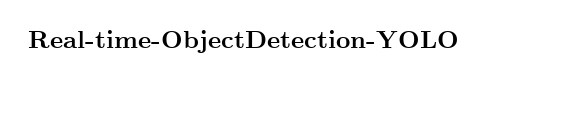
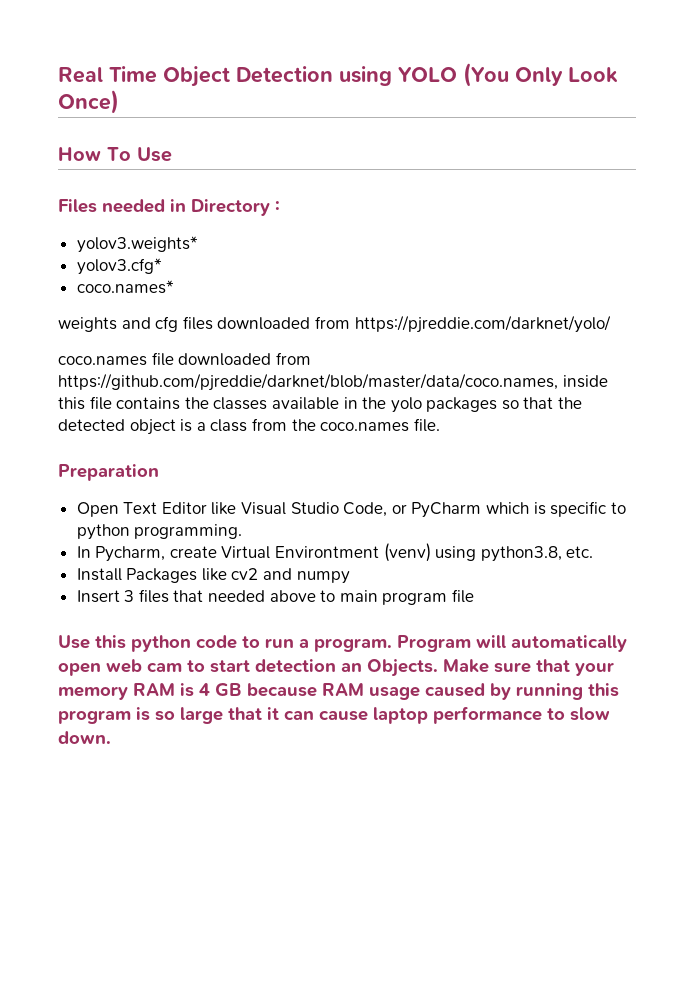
[28,30,459,53] Real-time-ObjectDetection-YOLO -> [58,63,618,87] [58,90,119,114] [58,147,172,162] [58,199,280,216] [76,236,198,253] [76,258,162,275] [76,280,174,294] [58,315,611,333] [58,352,311,366] [58,373,608,391] [58,396,583,413] [58,418,440,435] [58,464,159,481] [76,501,626,518] [76,524,243,540] [76,543,594,562] [76,568,350,584] [76,589,475,605] [58,635,627,652] [58,659,614,677] [58,683,619,700] [58,706,610,724] [58,731,111,744] Real Time Object Detection using YOLO (You Only Look Once) // How To Use // Files needed in Directory : // yolov3.weights* // yolov3.cfg* // coco.names* // weights and cfg files downloaded from https://pjreddie.com/darknet/yolo/ // coco.names file downloaded from https://github.com/pjreddie/darknet/blob/master/data/coco.names, inside this file contains the classes available in the yolo packages so that the detected object is a class from the coco.names file. // Preparation // Open Text Editor like Visual Studio Code, or PyCharm which is specific to python programming. // In Pycharm, create Virtual Environtment (venv) using python3.8, etc. // Install Packages like cv2 and numpy // Insert 3 files that needed above to main program file // Use this python code to run a program. Program will automatically open web cam to start detection an Objects. Make sure that your memory RAM is 4 GB because RAM usage caused by running this program is so large that it can cause laptop performance to slow down.

